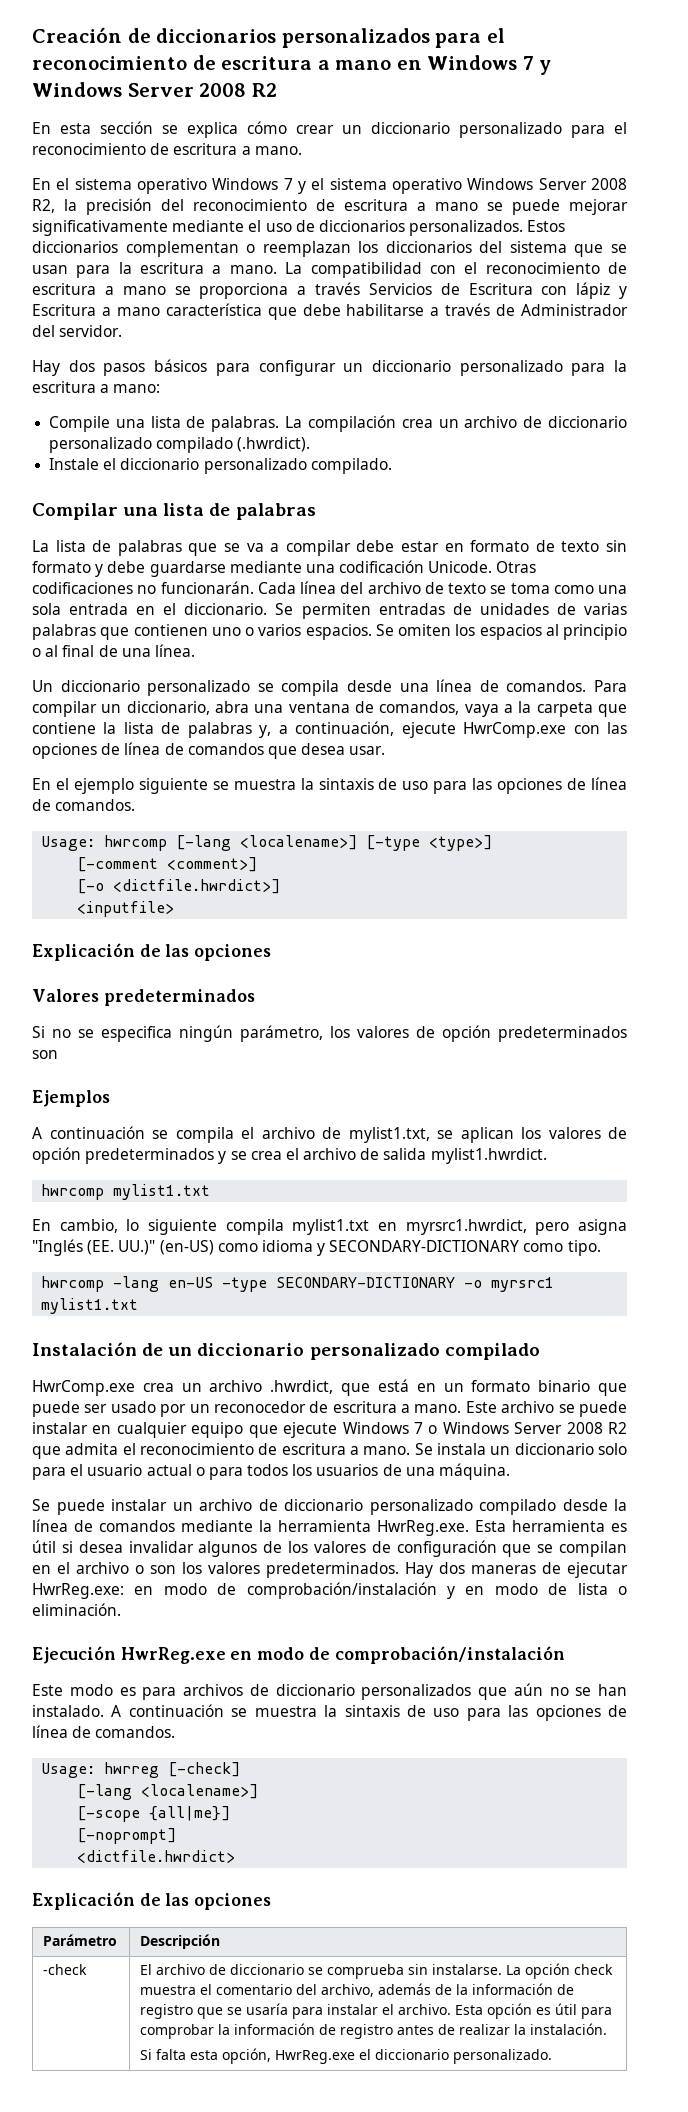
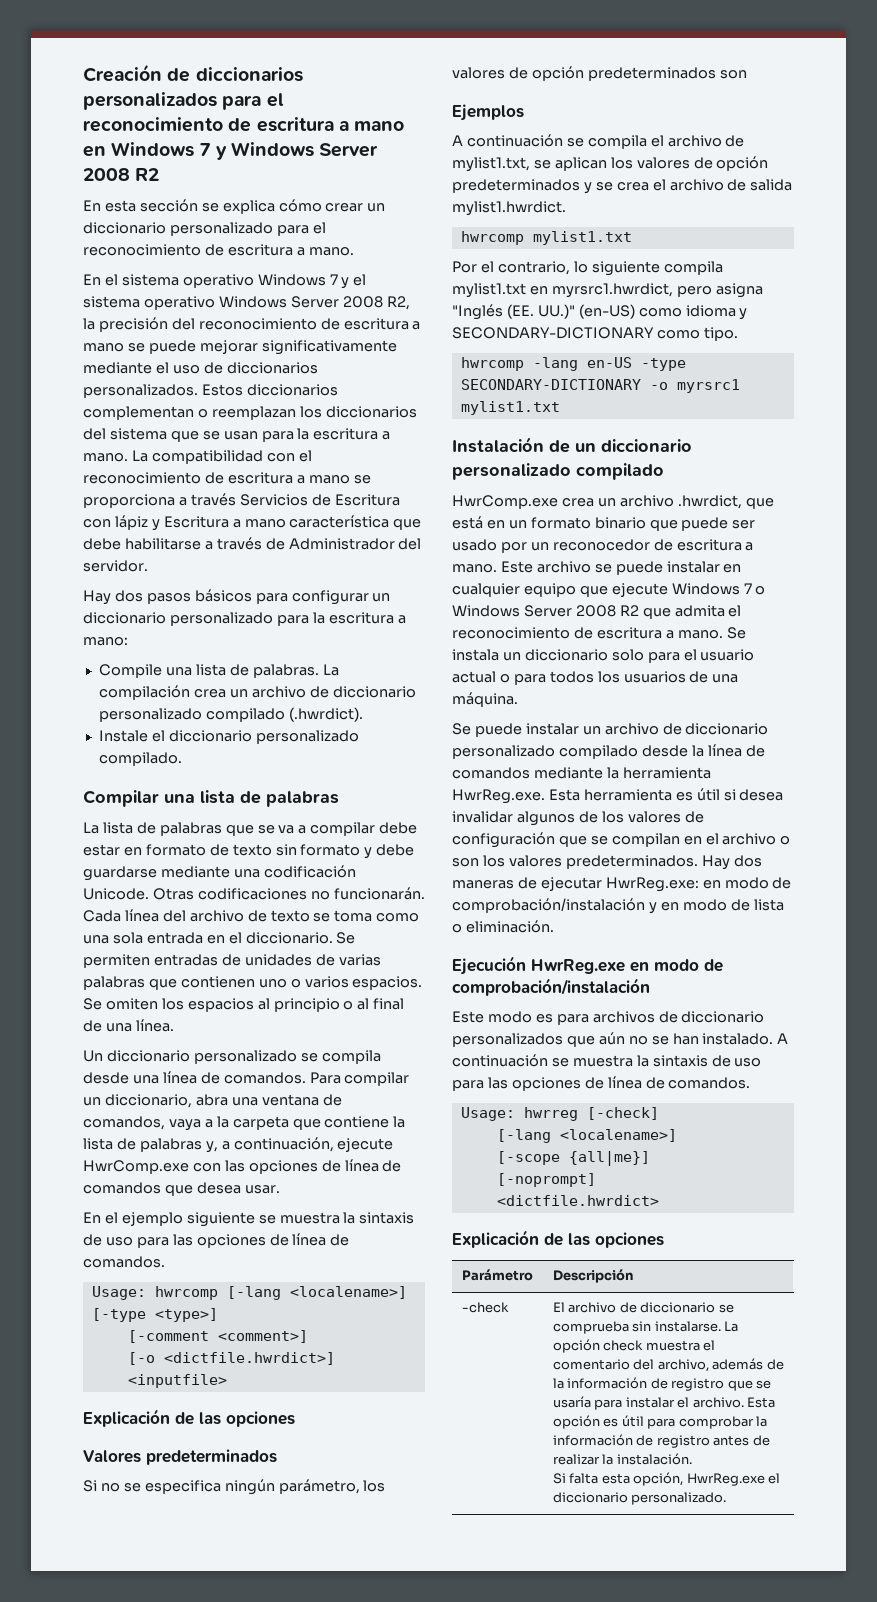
[32,1219,118,1233] En cambio, -> [452,261,570,275] Por el contrario,

